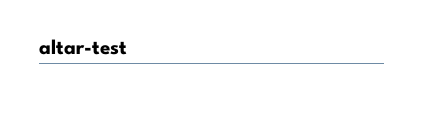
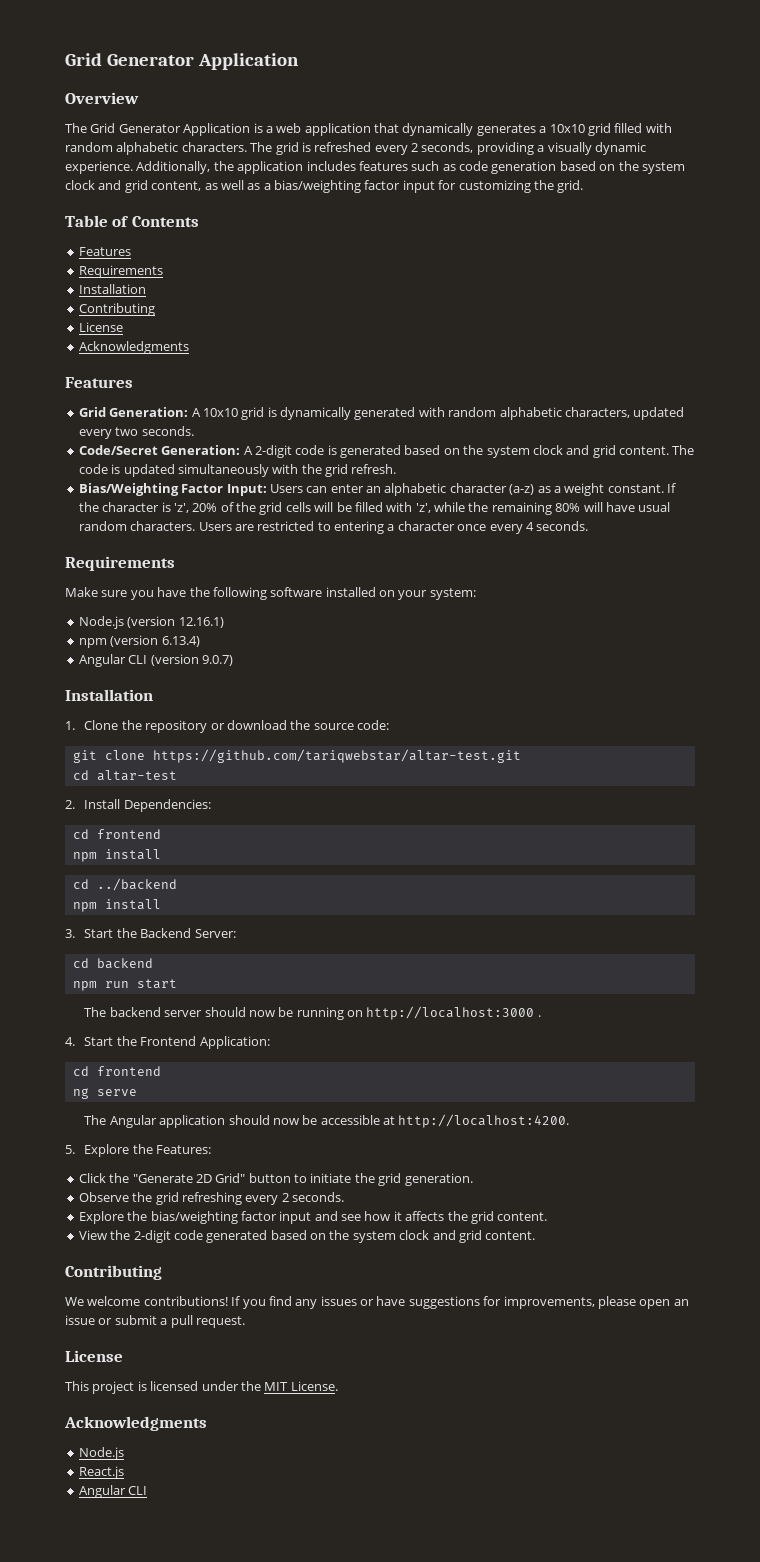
[39,39,127,55] altar-test -> [65,53,299,70] [65,92,139,104] [65,123,672,136] [65,142,646,155] [65,161,685,174] [65,180,584,193] [65,215,199,227] [78,247,131,256] [78,265,163,278] [78,284,146,294] [78,303,155,316] [78,322,123,332] [78,341,189,354] [65,377,133,388] [78,407,685,420] [78,426,194,439] [78,445,695,458] [78,464,397,477] [78,483,676,496] [78,502,671,515] [78,521,589,534] [65,556,175,571] [65,587,476,600] [78,616,224,629] [78,635,200,648] [78,654,233,667] [65,689,153,701] [65,720,390,733] [72,749,521,763] [72,770,177,781] [65,799,211,812] [72,829,161,839] [72,849,161,862] [72,878,177,891] [72,899,161,912] [65,928,236,938] [72,958,153,969] [72,979,177,991] [84,1006,541,1020] [65,1036,270,1049] [72,1066,161,1076] [72,1088,137,1099] [84,1114,570,1128] [65,1144,212,1157] [78,1173,473,1186] [78,1192,344,1205] [78,1211,548,1224] [78,1230,536,1243] [65,1265,162,1280] [65,1296,689,1309] [65,1315,245,1328] [65,1350,123,1362] [65,1381,338,1394] [64,1416,207,1431] [78,1447,124,1460] [78,1466,124,1479] [78,1485,148,1498] Grid Generator Application // Overview // The Grid Generator Application is a web application that dynamically generates a 10x10 grid filled with random alphabetic characters. The grid is refreshed every 2 seconds, providing a visually dynamic experience. Additionally, the application includes features such as code generation based on the system clock and grid content, as well as a bias/weighting factor input for customizing the grid. // Table of Contents // Features // Requirements // Installation // Contributing // License // Acknowledgments // Features // Grid Generation: A 10x10 grid is dynamically generated with random alphabetic characters, updated every two seconds. // Code/Secret Generation: A 2-digit code is generated based on the system clock and grid content. The code is updated simultaneously with the grid refresh. // Bias/Weighting Factor Input: Users can enter an alphabetic character (a-z) as a weight constant. If the character is 'z', 20% of the grid cells will be filled with 'z', while the remaining 80% will have usual random characters. Users are restricted to entering a character once every 4 seconds. // Requirements // Make sure you have the following software installed on your system: // Node.js (version 12.16.1) // npm (version 6.13.4) // Angular CLI (version 9.0.7) // Installation // 1. Clone the repository or download the source code: // git clone https://github.com/tariqwebstar/altar-test.git // cd altar-test // 2. Install Dependencies: // cd frontend // npm install // cd ../backend // npm install // 3. Start the Backend Server: // cd backend // npm run start // The backend server should now be running on http://localhost:3000 . // 4. Start the Frontend Application: // cd frontend // ng serve // The Angular application should now be accessible at http://localhost:4200. // 5. Explore the Features: // Click the "Generate 2D Grid" button to initiate the grid generation. // Observe the grid refreshing every 2 seconds. // Explore the bias/weighting factor input and see how it affects the grid content. // View the 2-digit code generated based on the system clock and grid content. // Contributing // We welcome contributions! If you find any issues or have suggestions for improvements, please open an issue or submit a pull request. // License // This project is licensed under the MIT License. // Acknowledgments // Node.js // React.js // Angular CLI

